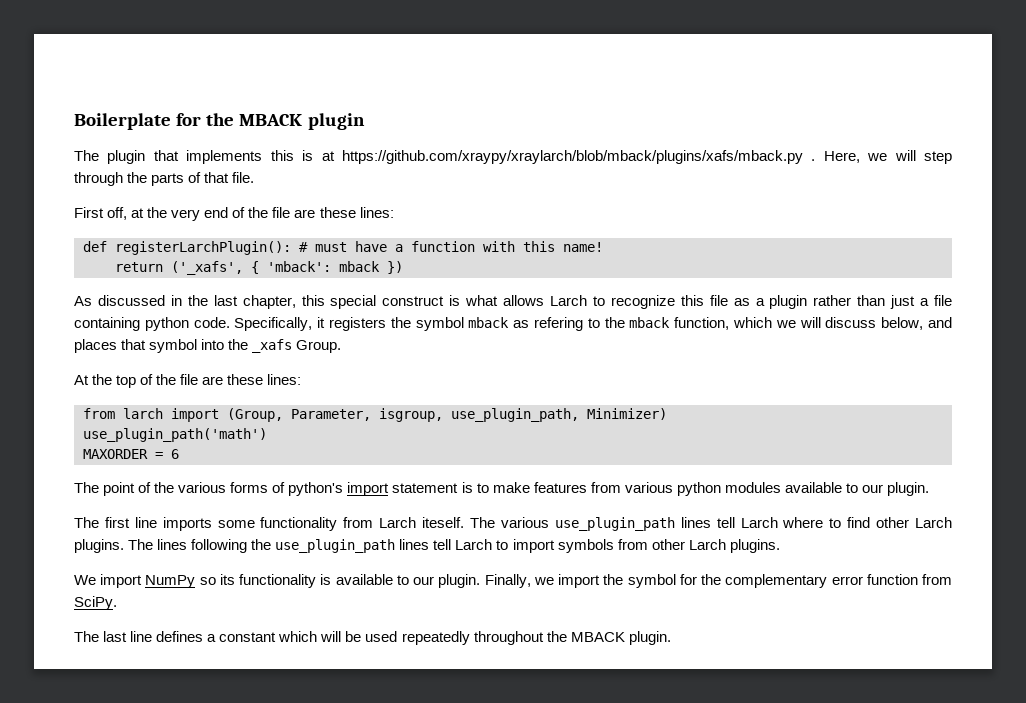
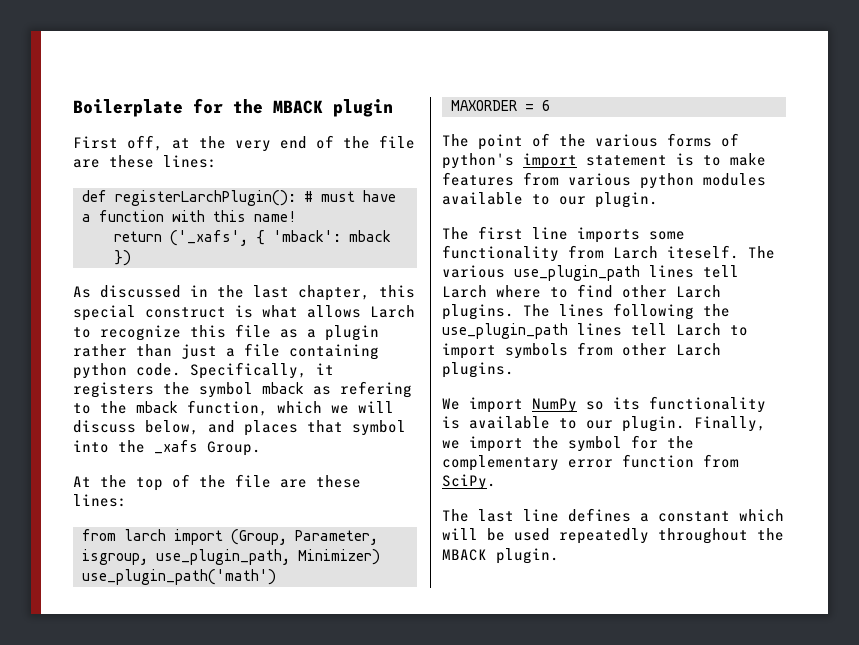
[74,150,952,164] [74,172,255,186] // The plugin that implements this is at https://github.com/xraypy/xraylarch/blob/mback/plugins/xafs/mback.py . Here, we will step through the parts of that file. -> (393, 108) none

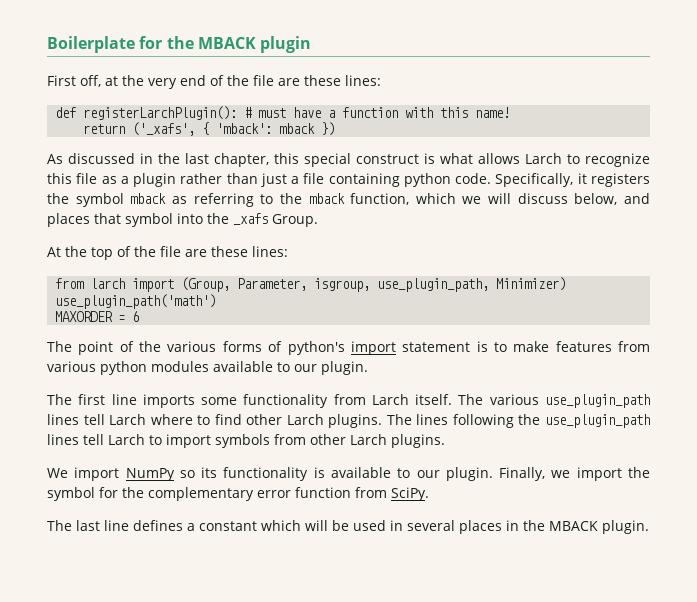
[340,381,412,398] refering -> [193,193,254,207] referring
[667,245,739,259] iteself. -> [415,394,453,405] itself.
[559,528,748,544] repeatedly throughout -> [390,520,519,534] in several places in

